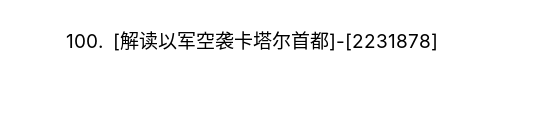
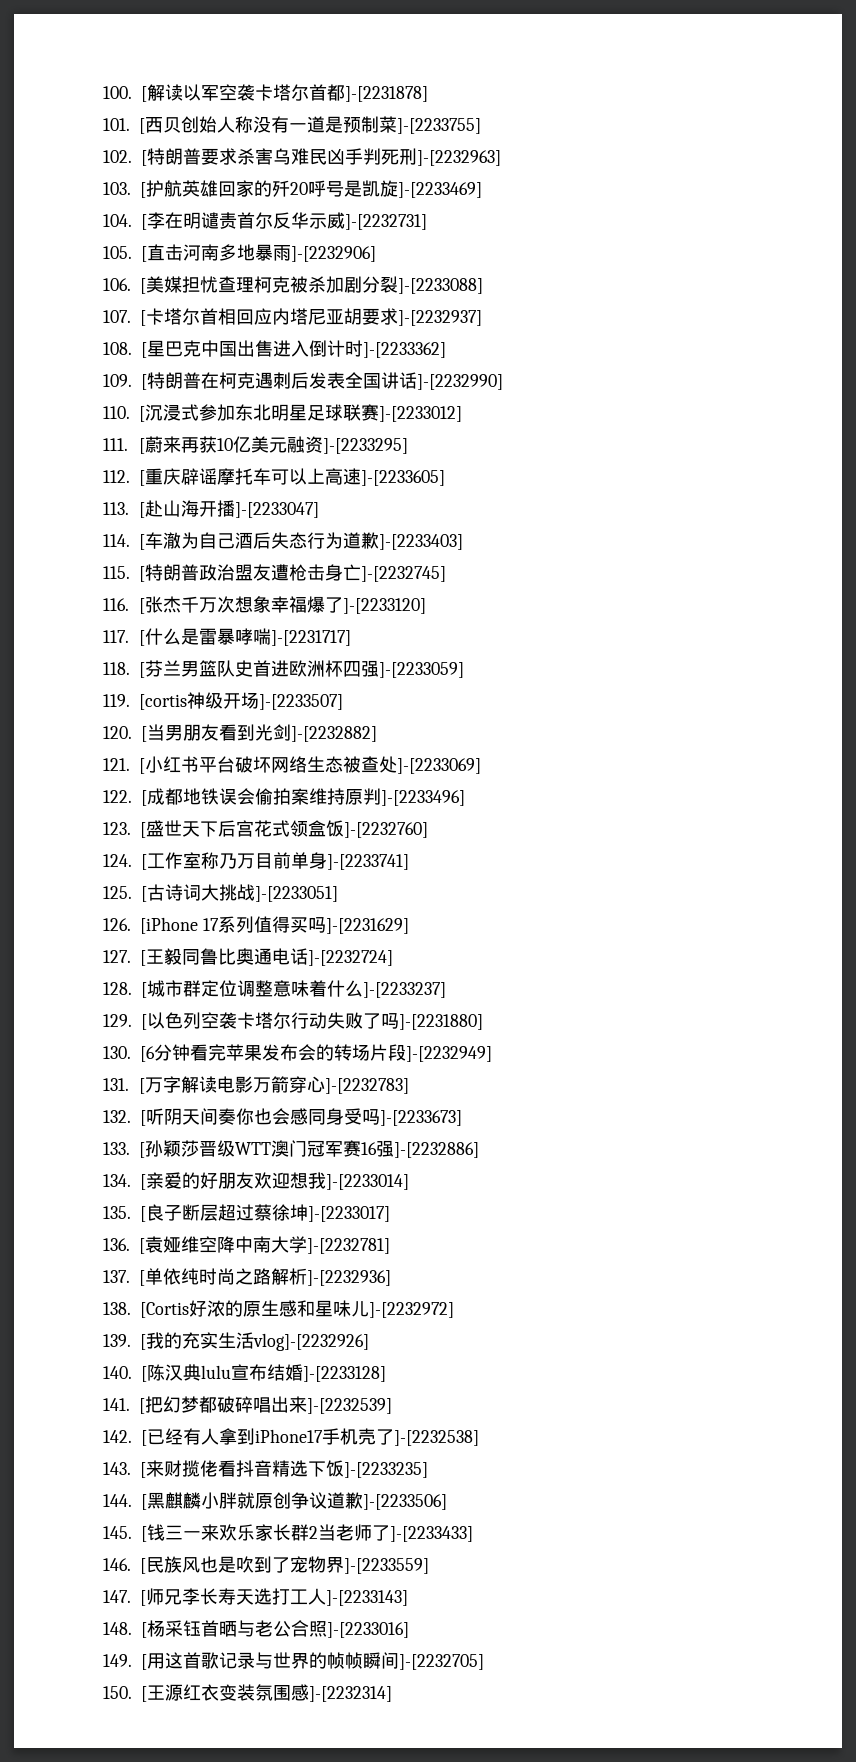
(438, 42) none -> [103,116,481,134] [103,148,501,166] [103,180,482,198] [103,212,427,230] [103,244,376,262] [103,276,483,294] [103,308,482,326] [103,340,446,358] [103,372,503,390] [103,404,462,422] [103,436,408,454] [103,468,445,486] [103,500,319,518] [103,532,463,550] [103,564,446,582] [103,596,426,614] [103,628,351,646] [103,660,464,678] [103,692,343,710] [103,724,377,742] [103,756,481,774] [103,788,465,806] [103,820,428,838] [103,852,409,870] [103,884,338,902] [103,916,409,934] [103,948,393,966] [103,980,446,998] [103,1012,483,1030] [103,1044,492,1062] [103,1076,409,1094] [103,1108,462,1126] [103,1140,479,1158] [103,1172,409,1190] [103,1204,390,1222] [103,1236,390,1254] [103,1268,391,1286] [103,1300,454,1318] [103,1332,369,1351] [103,1364,386,1382] [103,1396,392,1414] [103,1428,479,1446] [103,1460,428,1478] [103,1492,447,1510] [103,1524,473,1542] [103,1556,429,1574] [103,1588,408,1606] [103,1620,409,1638] [103,1652,484,1670] [103,1684,392,1702] // 101. [西贝创始人称没有一道是预制菜]-[2233755] // 102. [特朗普要求杀害乌难民凶手判死刑]-[2232963] // 103. [护航英雄回家的歼20呼号是凯旋]-[2233469] // 104. [李在明谴责首尔反华示威]-[2232731] // 105. [直击河南多地暴雨]-[2232906] // 106. [美媒担忧查理柯克被杀加剧分裂]-[2233088] // 107. [卡塔尔首相回应内塔尼亚胡要求]-[2232937] // 108. [星巴克中国出售进入倒计时]-[2233362] // 109. [特朗普在柯克遇刺后发表全国讲话]-[2232990] // 110. [沉浸式参加东北明星足球联赛]-[2233012] // 111. [蔚来再获10亿美元融资]-[2233295] // 112. [重庆辟谣摩托车可以上高速]-[2233605] // 113. [赴山海开播]-[2233047] // 114. [车澈为自己酒后失态行为道歉]-[2233403] // 115. [特朗普政治盟友遭枪击身亡]-[2232745] // 116. [张杰千万次想象幸福爆了]-[2233120] // 117. [什么是雷暴哮喘]-[2231717] // 118. [芬兰男篮队史首进欧洲杯四强]-[2233059] // 119. [cortis神级开场]-[2233507] // 120. [当男朋友看到光剑]-[2232882] // 121. [小红书平台破坏网络生态被查处]-[2233069] // 122. [成都地铁误会偷拍案维持原判]-[2233496] // 123. [盛世天下后宫花式领盒饭]-[2232760] // 124. [工作室称乃万目前单身]-[2233741] // 125. [古诗词大挑战]-[2233051] // 126. [iPhone 17系列值得买吗]-[2231629] // 127. [王毅同鲁比奥通电话]-[2232724] // 128. [城市群定位调整意味着什么]-[2233237] // 129. [以色列空袭卡塔尔行动失败了吗]-[2231880] // 130. [6分钟看完苹果发布会的转场片段]-[2232949] // 131. [万字解读电影万箭穿心]-[2232783] // 132. [听阴天间奏你也会感同身受吗]-[2233673] // 133. [孙颖莎晋级WTT澳门冠军赛16强]-[2232886] // 134. [亲爱的好朋友欢迎想我]-[2233014] // 135. [良子断层超过蔡徐坤]-[2233017] // 136. [袁娅维空降中南大学]-[2232781] // 137. [单依纯时尚之路解析]-[2232936] // 138. [Cortis好浓的原生感和星味儿]-[2232972] // 139. [我的充实生活vlog]-[2232926] // 140. [陈汉典lulu宣布结婚]-[2233128] // 141. [把幻梦都破碎唱出来]-[2232539] // 142. [已经有人拿到iPhone17手机壳了]-[2232538] // 143. [来财揽佬看抖音精选下饭]-[2233235] // 144. [黑麒麟小胖就原创争议道歉]-[2233506] // 145. [钱三一来欢乐家长群2当老师了]-[2233433] // 146. [民族风也是吹到了宠物界]-[2233559] // 147. [师兄李长寿天选打工人]-[2233143] // 148. [杨采钰首晒与老公合照]-[2233016] // 149. [用这首歌记录与世界的帧帧瞬间]-[2232705] // 150. [王源红衣变装氛围感]-[2232314]

